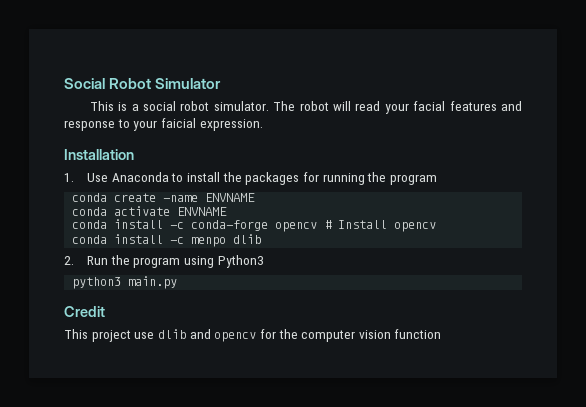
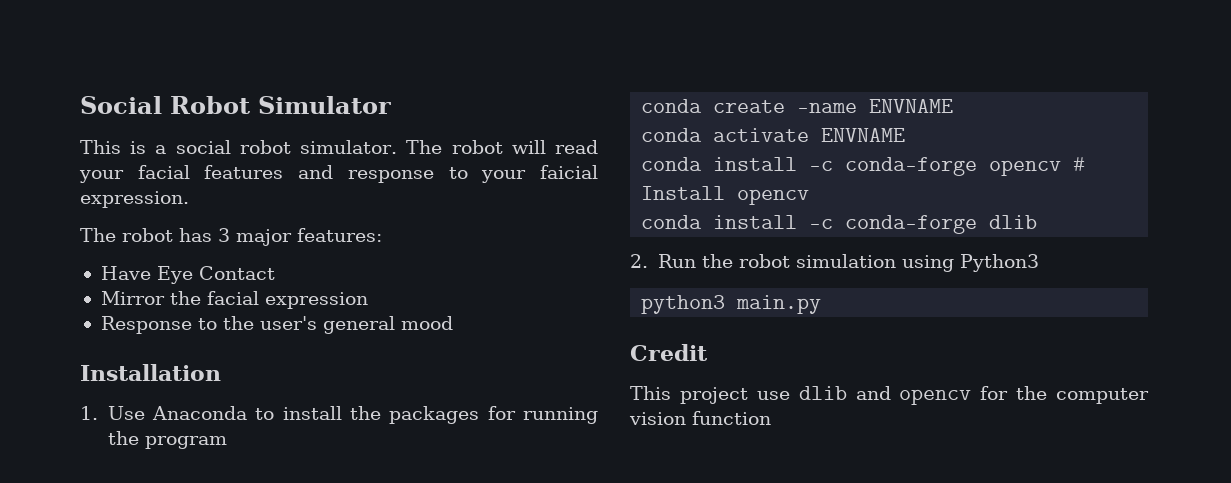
(263, 125) none -> [80,228,382,246] [100,266,275,284] [100,291,368,309] [100,316,453,334] // The robot has 3 major features: // Have Eye Contact // Mirror the facial expression // Response to the user's general mood
[191,237,227,247] menpo -> [845,215,978,234] conda-forge
[133,257,181,268] program -> [738,254,896,268] robot simulation

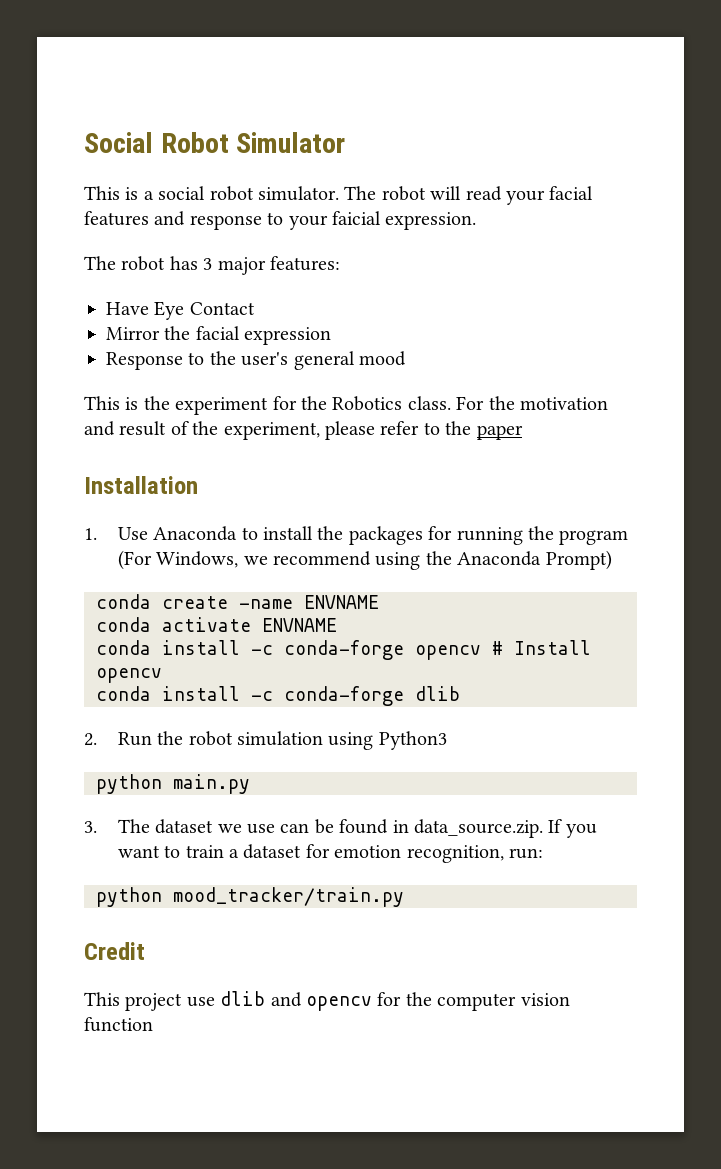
(453, 323) none -> [84,396,608,415] [84,421,523,440] // This is the experiment for the Robotics class. For the motivation and result of the experiment, please refer to the paper
(227, 442) none -> [117,550,612,570] (For Windows, we recommend using the Anaconda Prompt)
[641,295,726,314] python3 -> [96,774,162,794] python
(822, 304) none -> [84,819,597,838] [117,844,543,863] [96,887,404,907] // 3. The dataset we use can be found in data_source.zip. If you want to train a dataset for emotion recognition, run: // python mood_tracker/train.py

